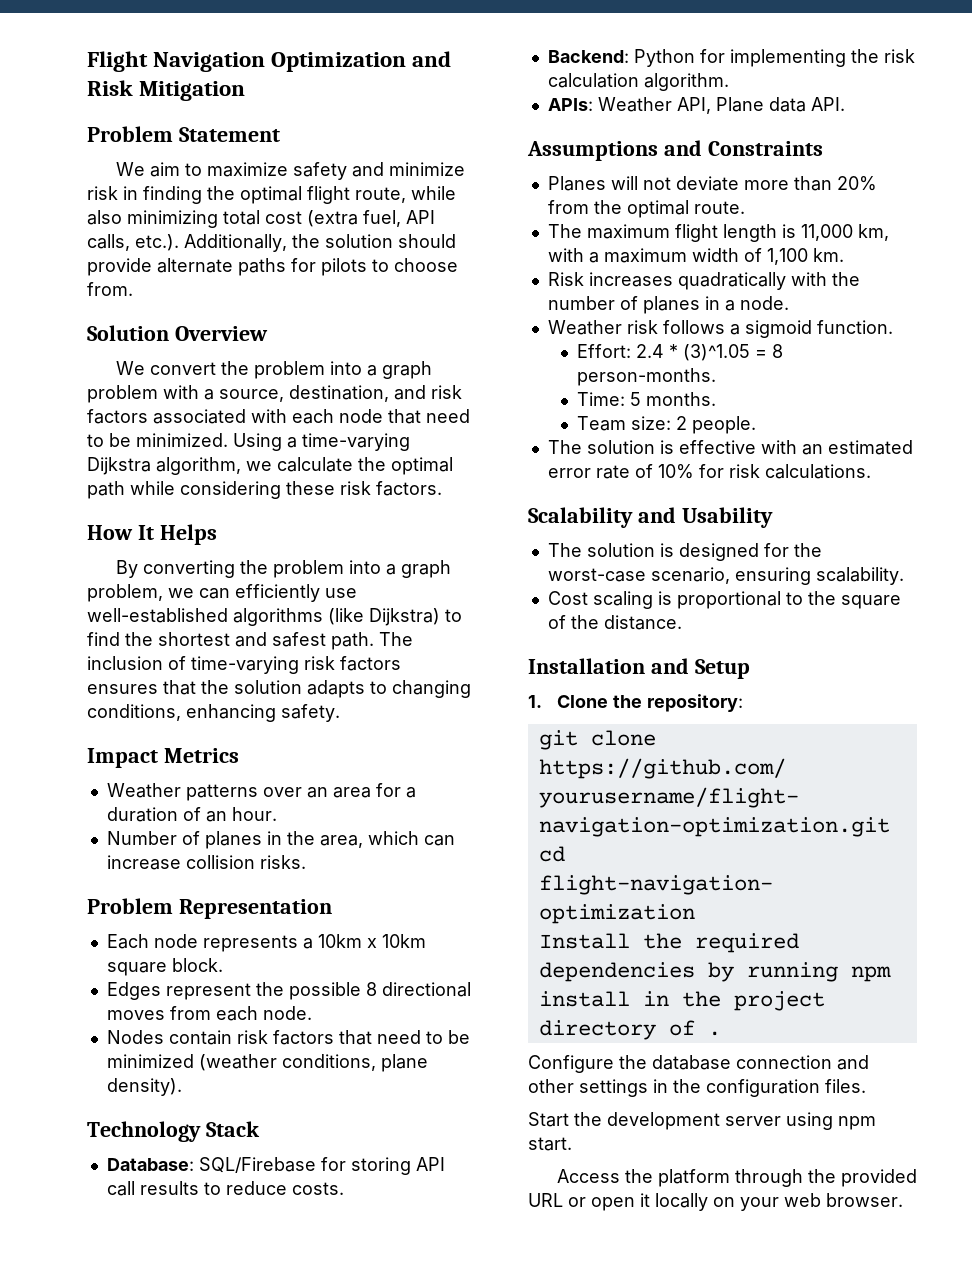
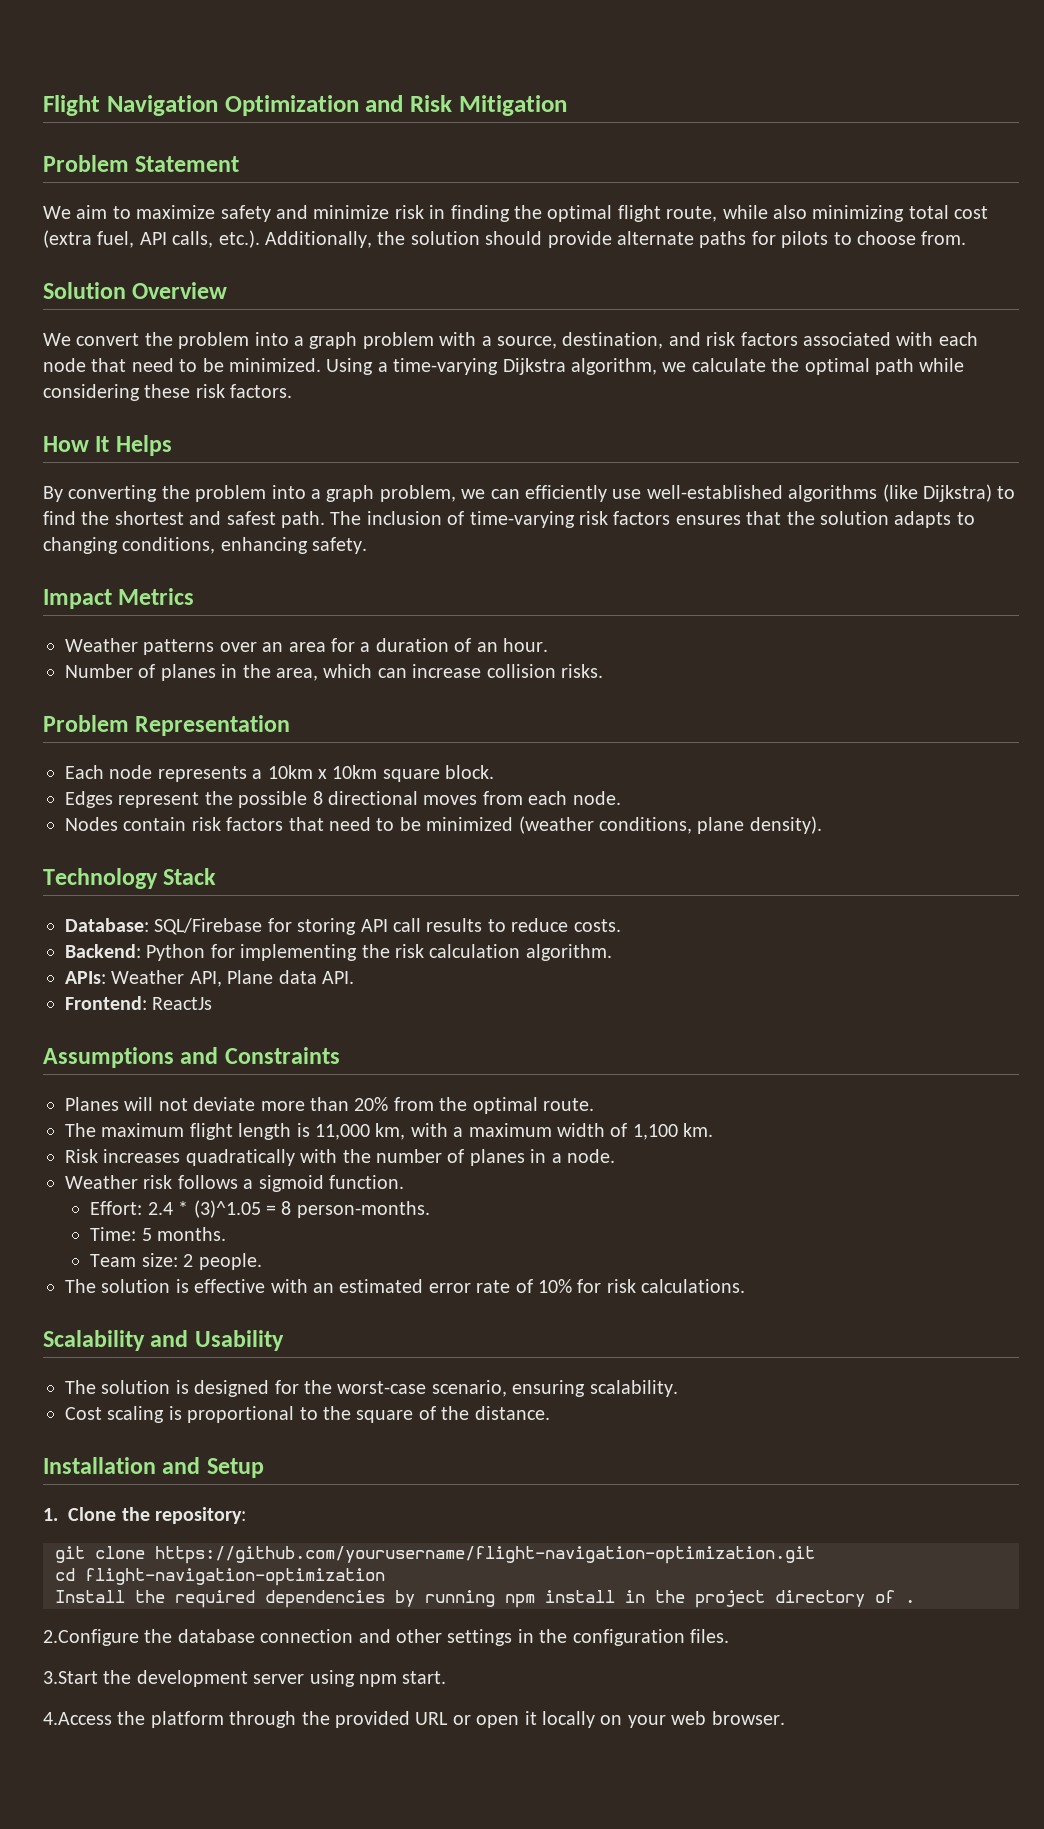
(845, 104) none -> [65,996,213,1010] // Frontend: ReactJs
[528,1055,614,1073] Configure -> [43,1629,139,1646] 2.Configure
[528,1112,569,1127] Start -> [43,1671,98,1684] 3.Start
[556,1169,620,1183] Access -> [43,1712,112,1725] 4.Access

